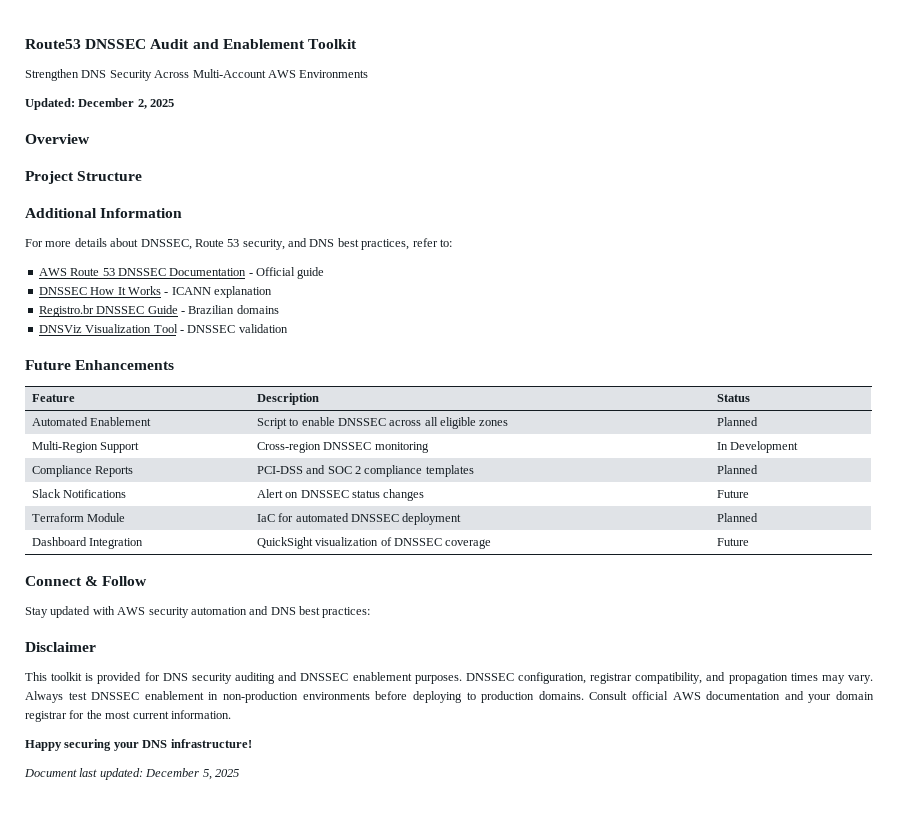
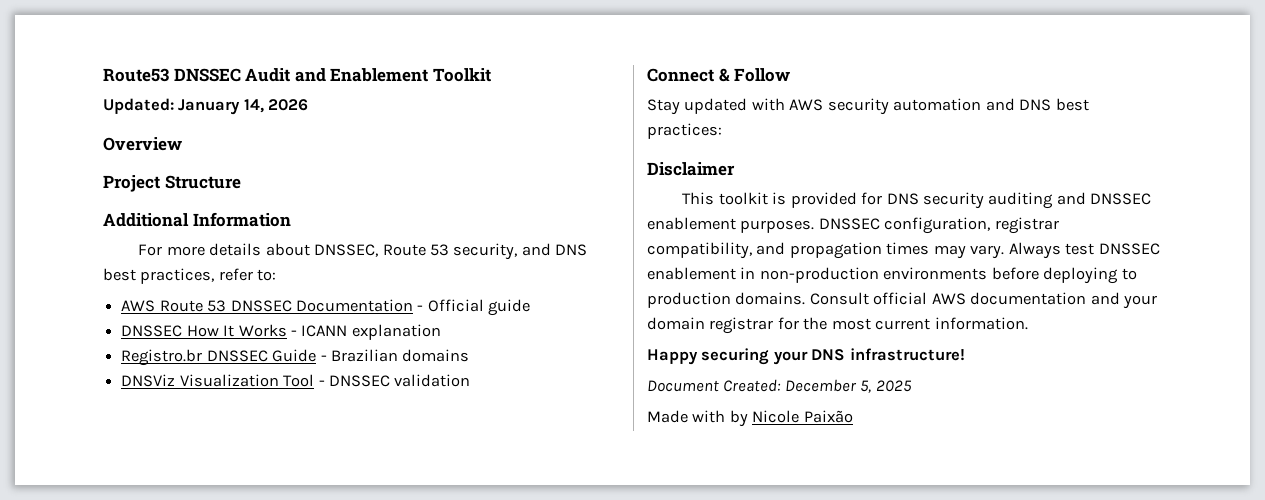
[25,69,369,81] [25,98,175,110] Strengthen DNS Security Across Multi-Account AWS Environments // Updated: December 2, 2025 -> [103,98,309,115] Updated: January 14, 2026
[25,360,175,370] [31,394,75,402] [256,393,319,405] [716,394,750,402] [31,417,152,426] [256,417,509,429] [716,417,758,426] [31,441,140,453] [256,442,429,453] [716,441,799,453] [31,465,134,477] [256,465,474,477] [716,465,758,474] [31,489,127,498] [256,489,425,501] [716,490,749,498] [31,513,126,522] [256,513,462,525] [716,513,758,522] [31,537,144,549] [256,537,492,549] [716,538,749,546] // Future Enhancements // Feature | Description | Status // Automated Enablement | Script to enable DNSSEC across all eligible zones | Planned // Multi-Region Support | Cross-region DNSSEC monitoring | In Development // Compliance Reports | PCI-DSS and SOC 2 compliance templates | Planned // Slack Notifications | Alert on DNSSEC status changes | Future // Terraform Module | IaC for automated DNSSEC deployment | Planned // Dashboard Integration | QuickSight visualization of DNSSEC coverage | Future -> (471, 380) none
[79,768,143,780] last updated: -> [723,379,782,392] Created:
(239, 773) none -> [647,410,853,427] // Made with by Nicole Paixão

